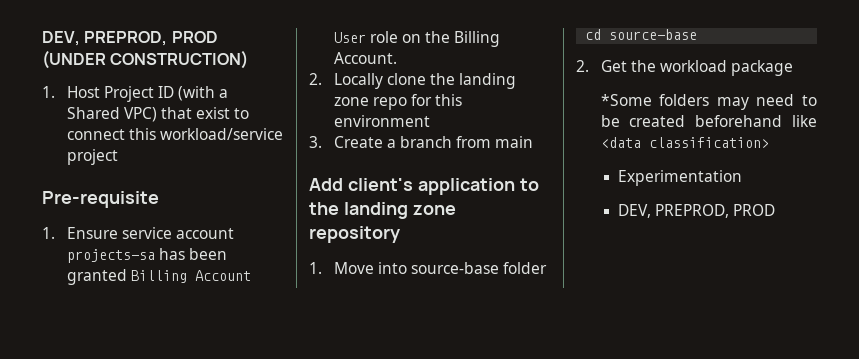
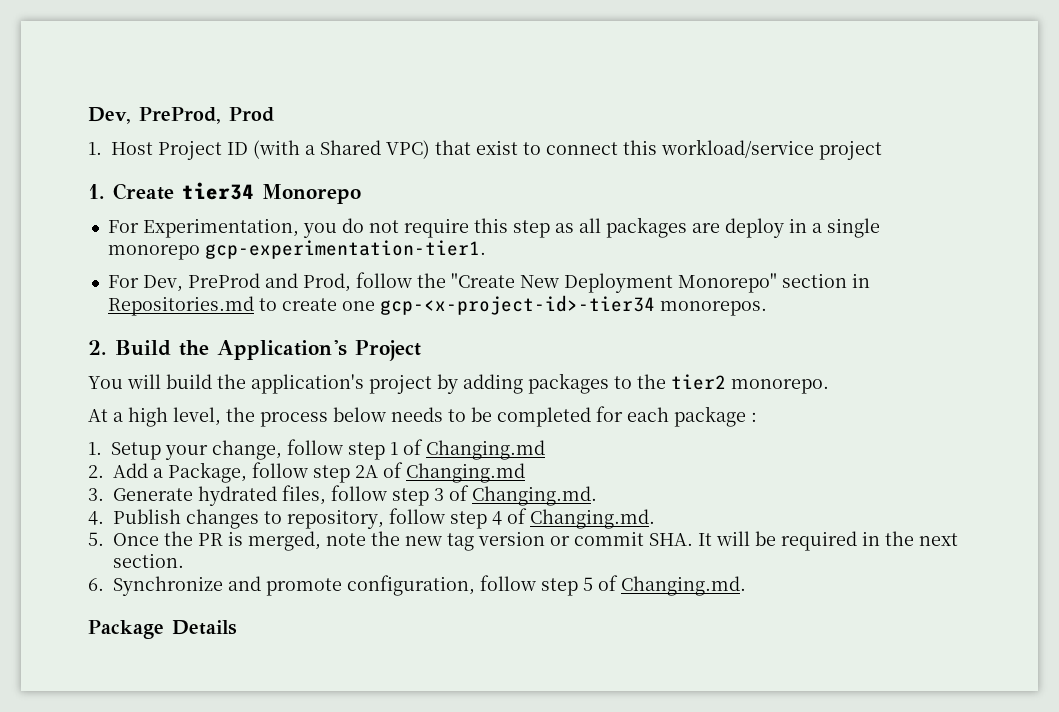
[42,31,218,46] [42,50,249,69] DEV, PREPROD, PROD (UNDER CONSTRUCTION) -> [88,107,274,124] Dev, PreProd, Prod
[42,191,159,208] [42,227,234,239] [66,248,227,263] [66,269,251,285] [333,31,501,47] [333,52,397,64] [309,73,517,89] [333,94,463,110] [333,115,430,127] [309,136,534,148] [309,178,539,195] [309,202,456,219] [309,226,400,243] [309,262,548,274] [585,29,698,40] [576,60,794,76] [600,94,817,110] [600,115,817,127] [600,137,769,148] [617,170,742,186] [617,204,776,218] Pre-requisite // 1. Ensure service account projects-sa has been granted Billing Account User role on the Billing Account. // 2. Locally clone the landing zone repo for this environment // 3. Create a branch from main // Add client's application to the landing zone repository // 1. Move into source-base folder // cd source-base // 2. Get the workload package // *Some folders may need to be created beforehand like <data classification> // Experimentation // DEV, PREPROD, PROD -> [88,182,361,204] [107,217,880,238] [107,240,486,260] [107,272,870,293] [107,295,767,316] [88,340,421,361] [88,373,829,394] [88,406,757,427] [88,439,545,460] [88,462,525,483] [88,485,597,506] [88,508,655,529] [88,531,958,551] [113,553,184,568] [88,575,746,596] [88,620,237,639] 1. Create tier34 Monorepo // For Experimentation, you do not require this step as all packages are deploy in a single monorepo gcp-experimentation-tier1. // For Dev, PreProd and Prod, follow the "Create New Deployment Monorepo" section in Repositories.md to create one gcp-<x-project-id>-tier34 monorepos. // 2. Build the Application's Project // You will build the application's project by adding packages to the tier2 monorepo. // At a high level, the process below needs to be completed for each package : // 1. Setup your change, follow step 1 of Changing.md // 2. Add a Package, follow step 2A of Changing.md // 3. Generate hydrated files, follow step 3 of Changing.md. // 4. Publish changes to repository, follow step 4 of Changing.md. // 5. Once the PR is merged, note the new tag version or commit SHA. It will be required in the next section. // 6. Synchronize and promote configuration, follow step 5 of Changing.md. // Package Details

